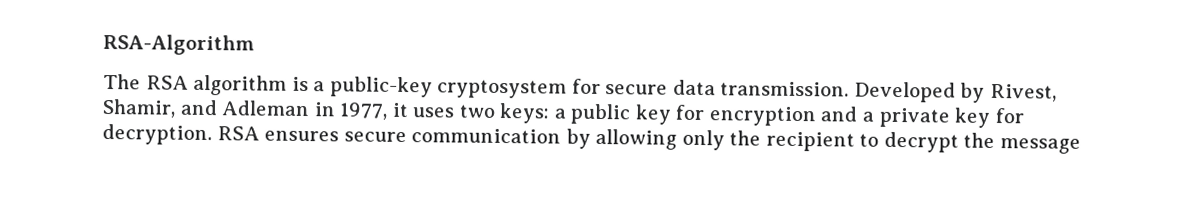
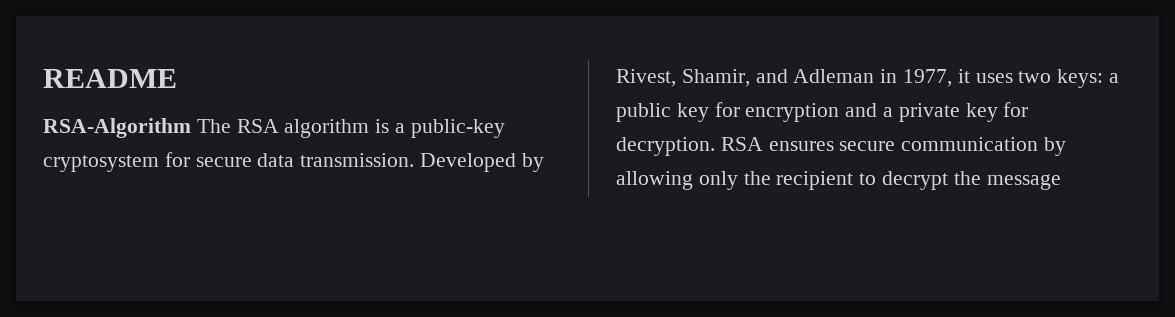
(103, 44) none -> [43,69,177,88] README //
(255, 44) // -> (191, 128) none

